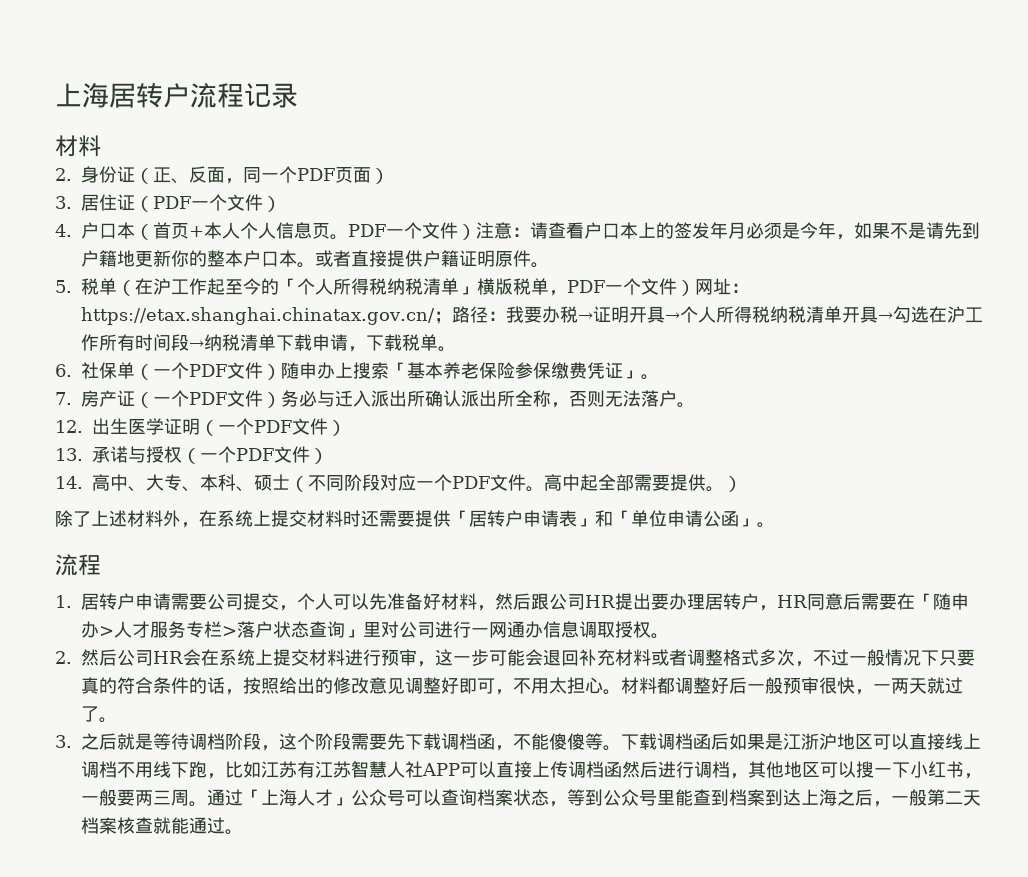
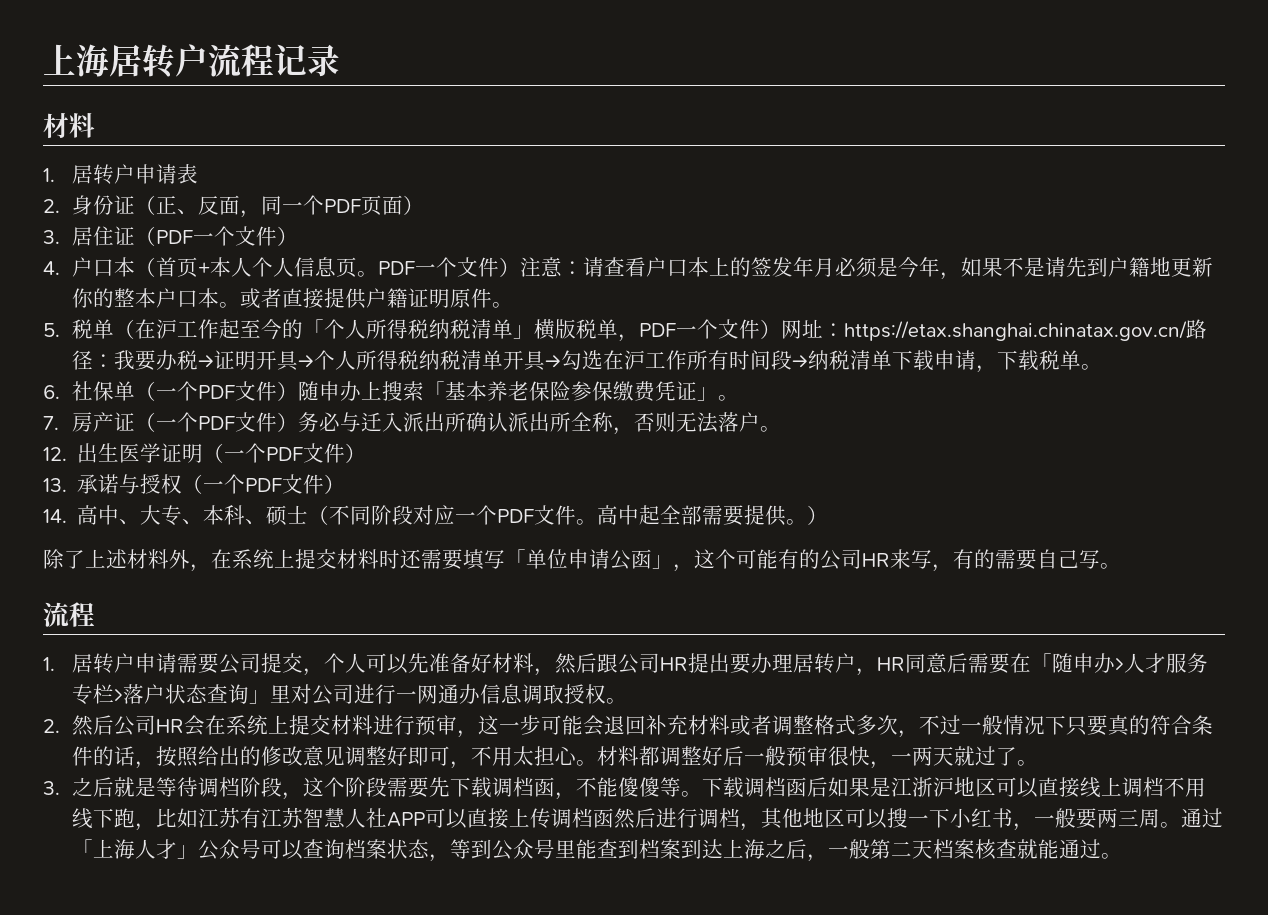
(101, 146) none -> [43,164,199,185] // 1.居转户申请表
[433,311,452,324] ； -> (1188, 331) none
[415,510,757,527] 提供「居转户申请表」和「单位申请公函」 -> [463,549,1100,572] 填写「单位申请公函」，这个可能有的公司HR来写，有的需要自己写

